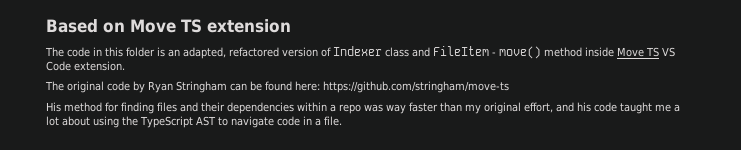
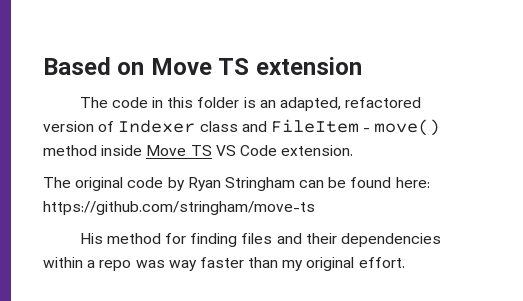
[524,102,680,114] [46,116,342,128] effort, and his code taught me a lot about using the TypeScript AST to navigate code in a file. -> [358,257,405,268] effort.

